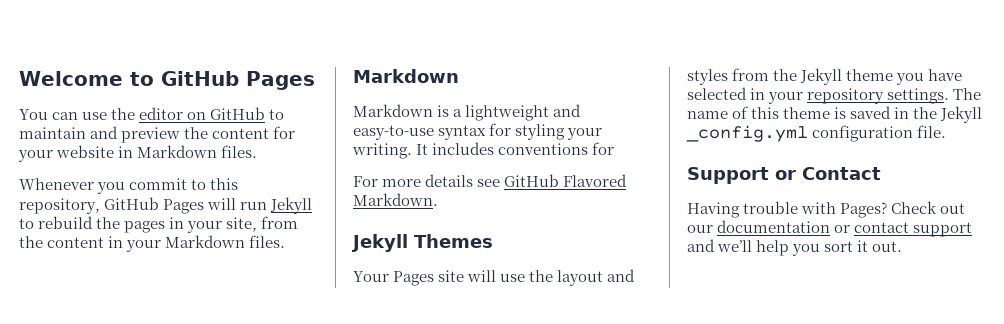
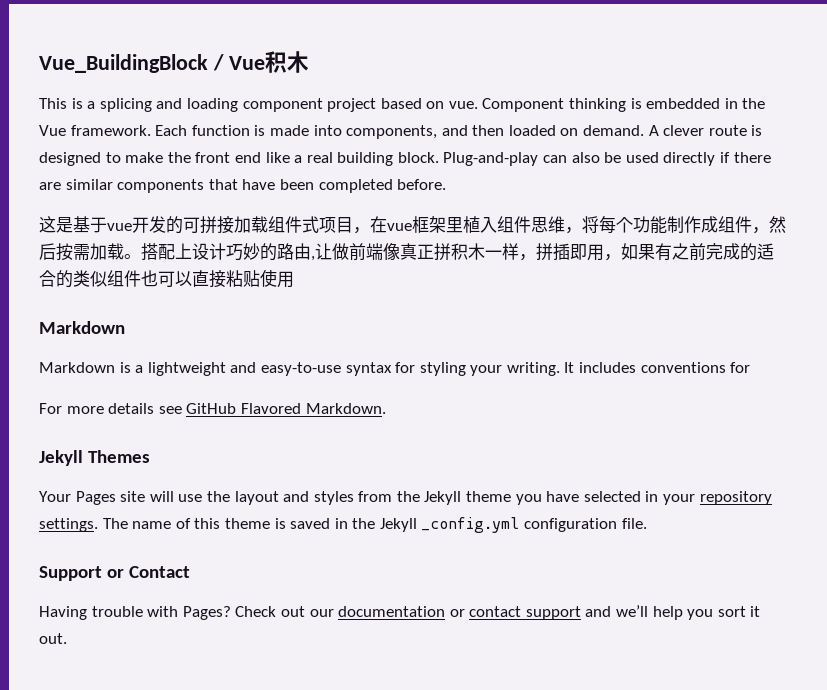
[19,71,315,90] [19,107,285,120] [19,126,296,143] [18,145,258,162] [19,178,239,194] [19,197,313,214] [19,216,299,233] [19,235,286,252] Welcome to GitHub Pages // You can use the editor on GitHub to maintain and preview the content for your website in Markdown files. // Whenever you commit to this repository, GitHub Pages will run Jekyll to rebuild the pages in your site, from the content in your Markdown files. -> [39,51,309,73] [39,98,766,112] [39,125,763,139] [39,152,771,166] [39,179,447,193] [39,216,786,234] [39,243,774,261] [39,269,294,288] Vue_BuildingBlock / Vue积木 // This is a splicing and loading component project based on vue. Component thinking is embedded in the Vue framework. Each function is made into components, and then loaded on demand. A clever route is designed to make the front end like a real building block. Plug-and-play can also be used directly if there are similar components that have been completed before. // 这是基于vue开发的可拼接加载组件式项目，在vue框架里植入组件思维，将每个功能制作成组件，然后按需加载。搭配上设计巧妙的路由,让做前端像真正拼积木一样，拼插即用，如果有之前完成的适合的类似组件也可以直接粘贴使用

